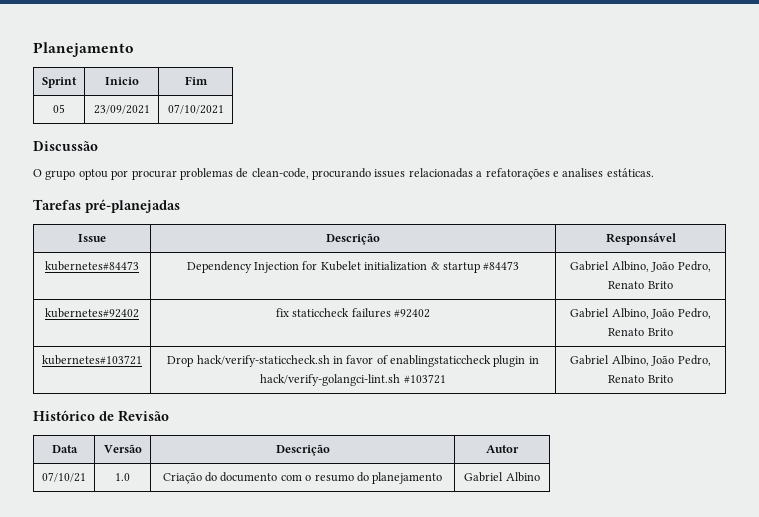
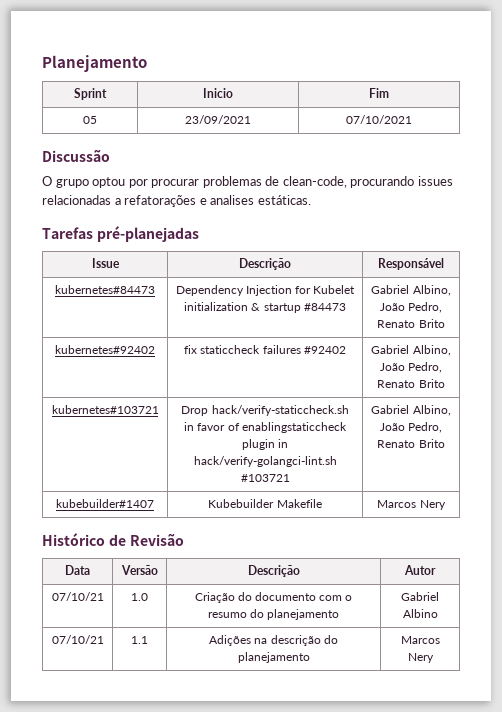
(673, 379) none -> [56,499,154,508] [208,499,322,508] [377,500,446,510] // kubebuilder#1407 | Kubebuilder Makefile | Marcos Nery
(540, 477) none -> [51,635,104,644] [131,636,148,644] [209,635,338,646] [237,652,310,663] [400,636,440,644] [407,653,434,663] // 07/10/21 | 1.1 | Adições na descrição do planejamento | Marcos Nery

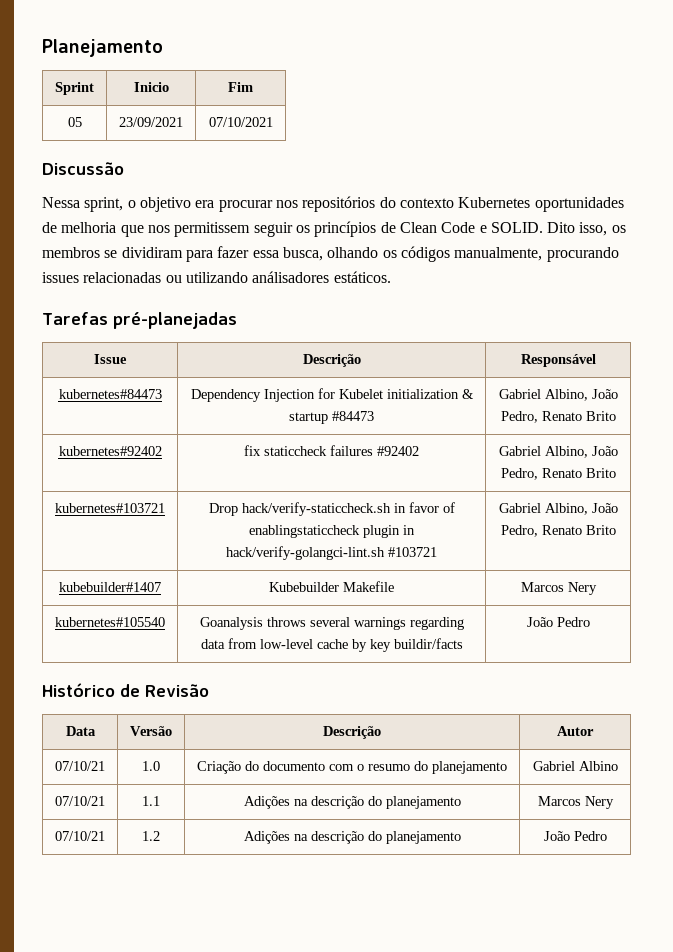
[42,176,453,188] [42,195,311,207] O grupo optou por procurar problemas de clean-code, procurando issues relacionadas a refatorações e analises estáticas. -> [42,196,624,212] [42,221,626,237] [42,246,619,262] [42,271,391,283] Nessa sprint, o objetivo era procurar nos repositórios do contexto Kubernetes oportunidades de melhoria que nos permitissem seguir os princípios de Clean Code e SOLID. Dito isso, os membros se dividiram para fazer essa busca, olhando os códigos manualmente, procurando issues relacionadas ou utilizando análisadores estáticos.
(446, 505) none -> [55,617,165,627] [199,617,464,630] [200,638,463,652] [526,617,590,627] // kubernetes#105540 | Goanalysis throws several warnings regarding data from low-level cache by key buildir/facts | João Pedro
(434, 658) none -> [55,831,105,841] [142,831,160,841] [243,831,461,844] [543,831,607,841] // 07/10/21 | 1.2 | Adições na descrição do planejamento | João Pedro

